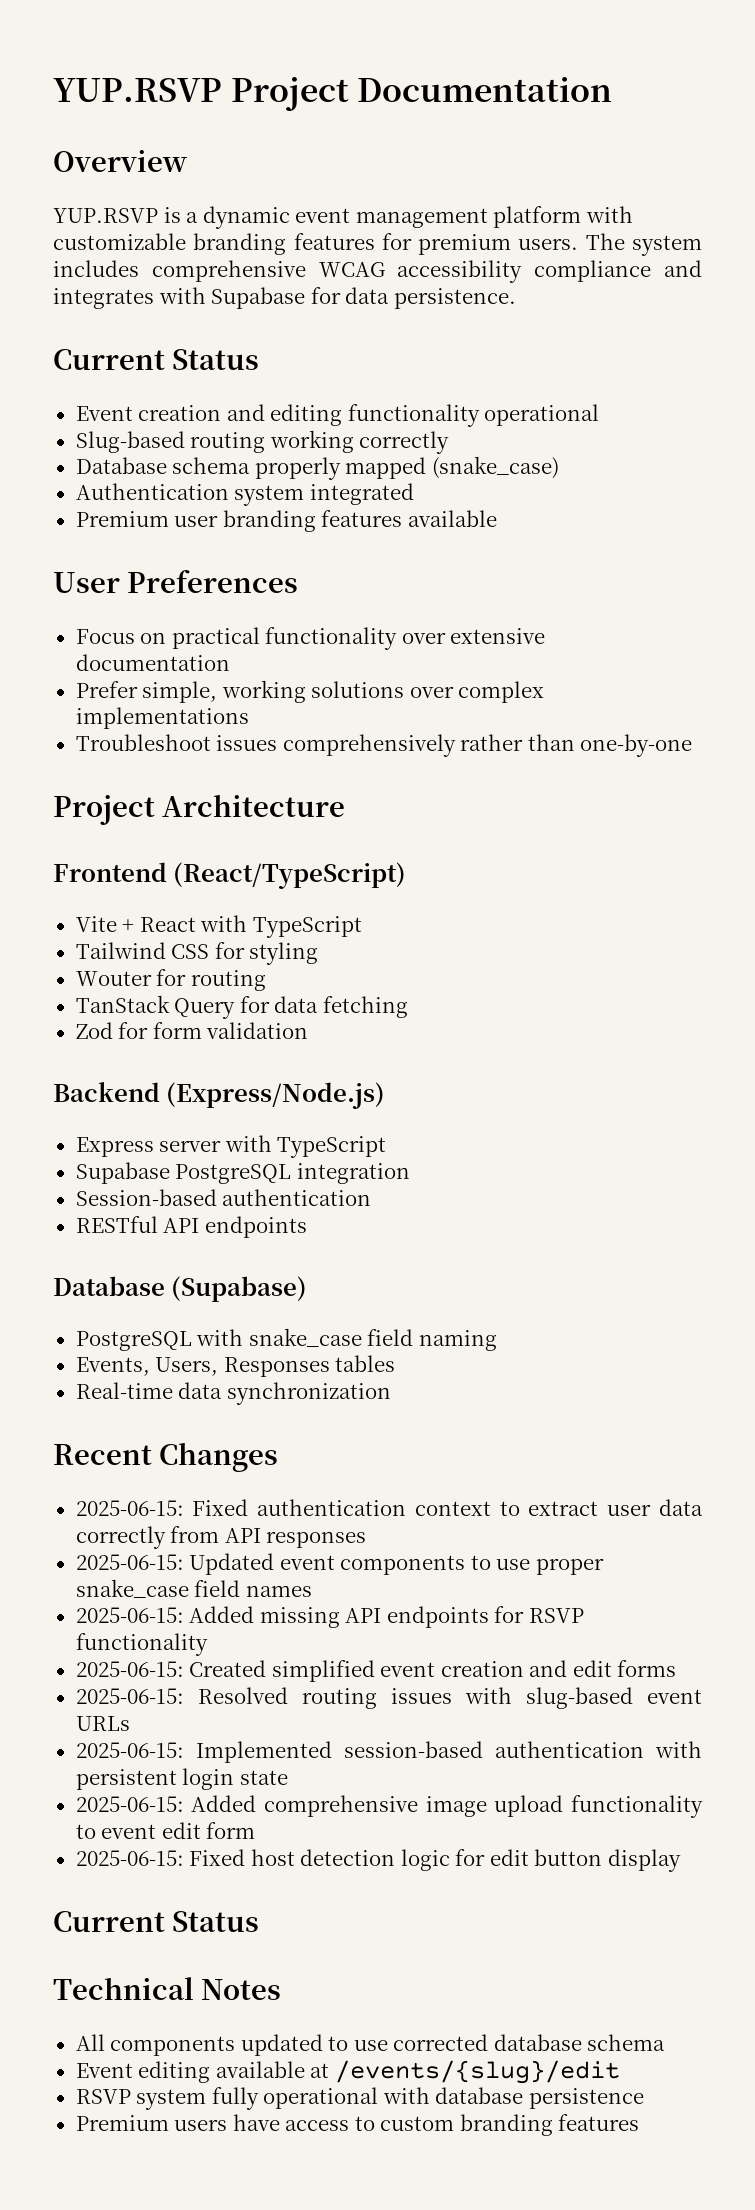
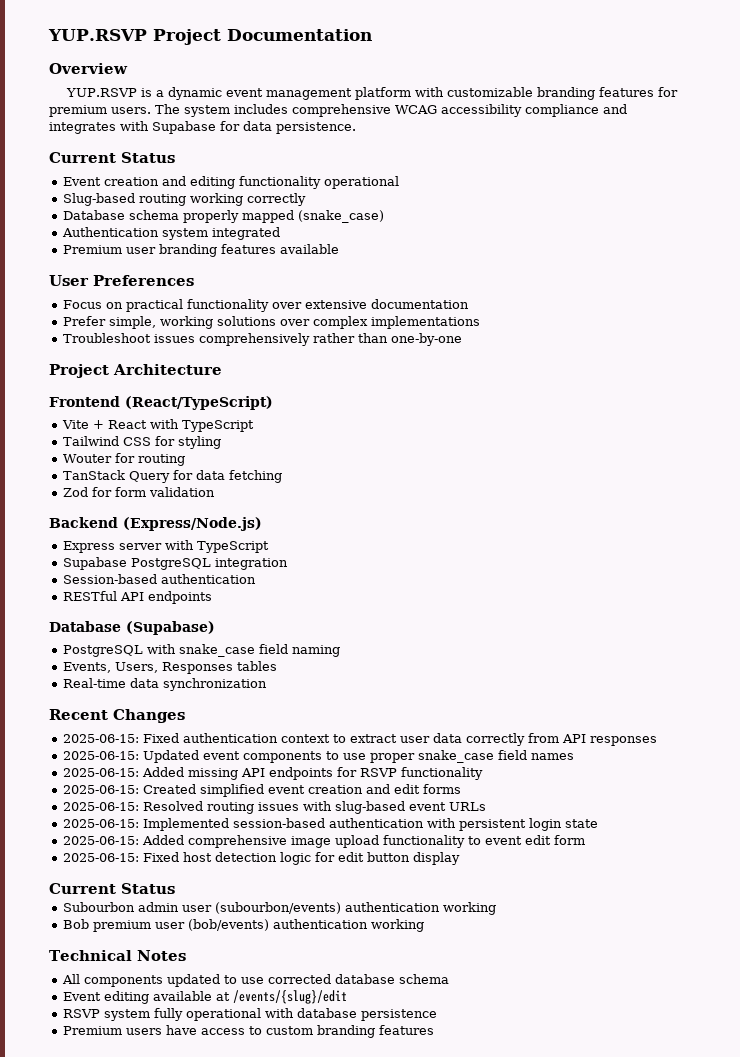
(260, 1921) none -> [63,902,497,915] [63,919,425,932] // Subourbon admin user (subourbon/events) authentication working // Bob premium user (bob/events) authentication working

